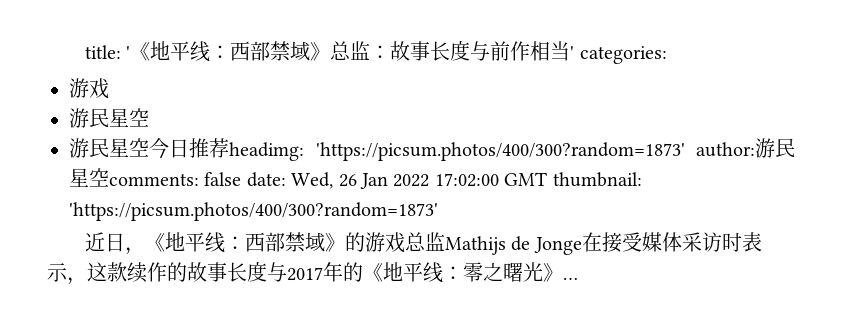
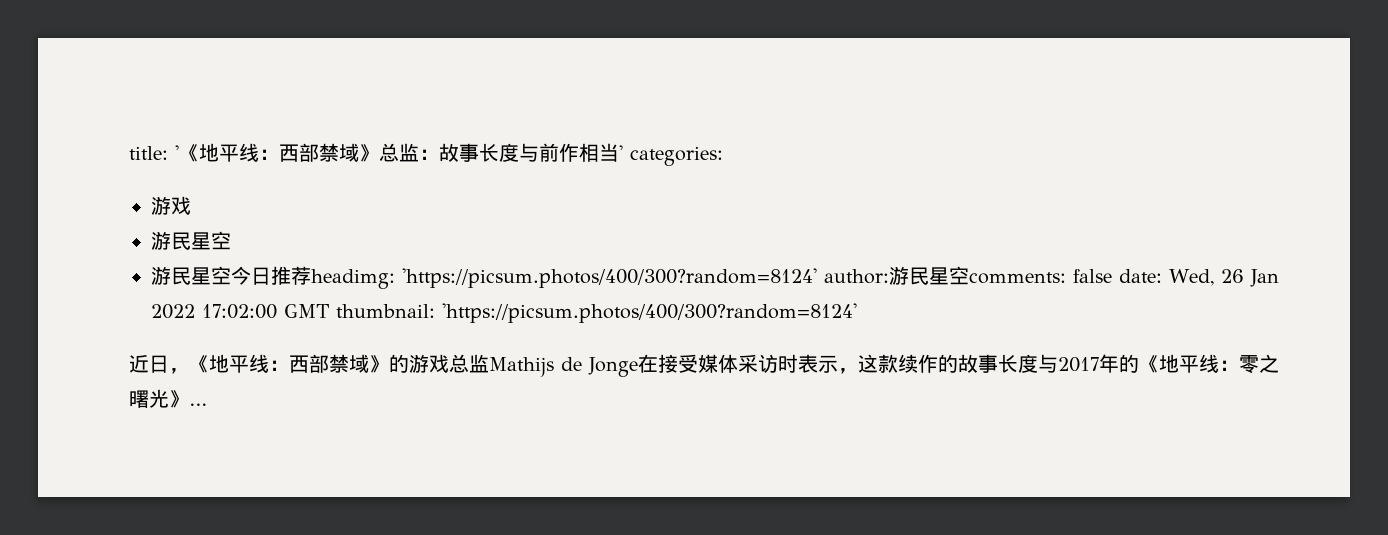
[315,142,685,161] 'https://picsum.photos/400/300?random=1873' -> [402,268,817,288] 'https://picsum.photos/400/300?random=8124'
[69,202,438,221] 'https://picsum.photos/400/300?random=1873' -> [442,303,857,323] 'https://picsum.photos/400/300?random=8124'

